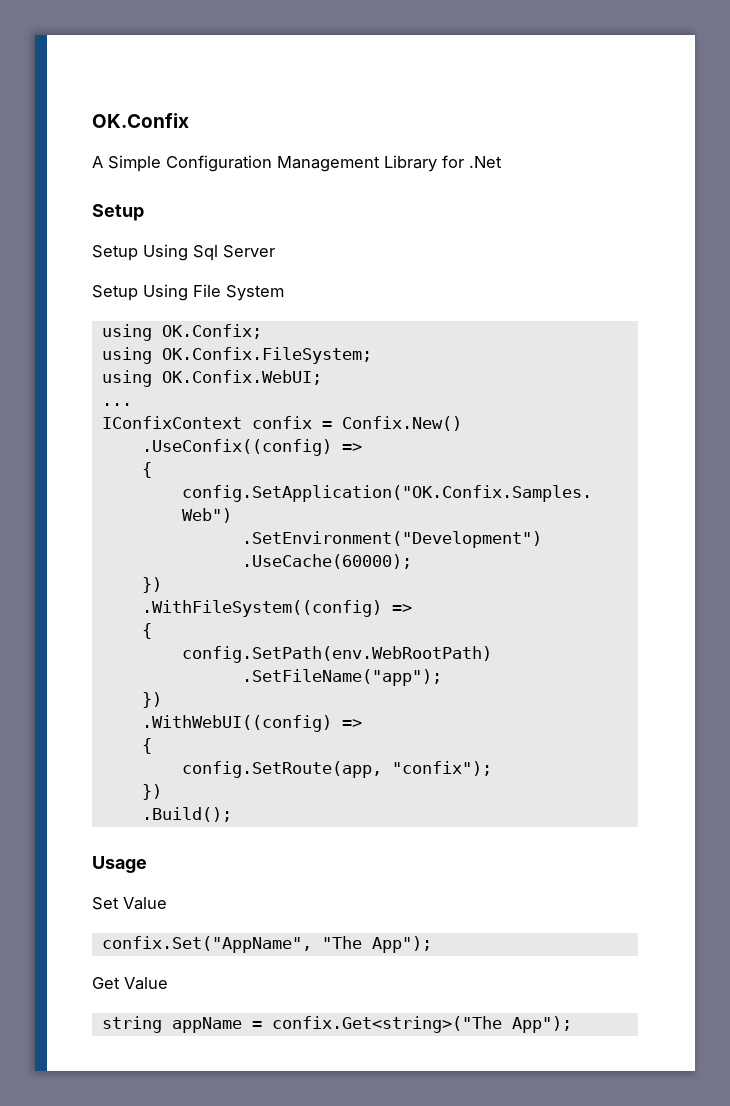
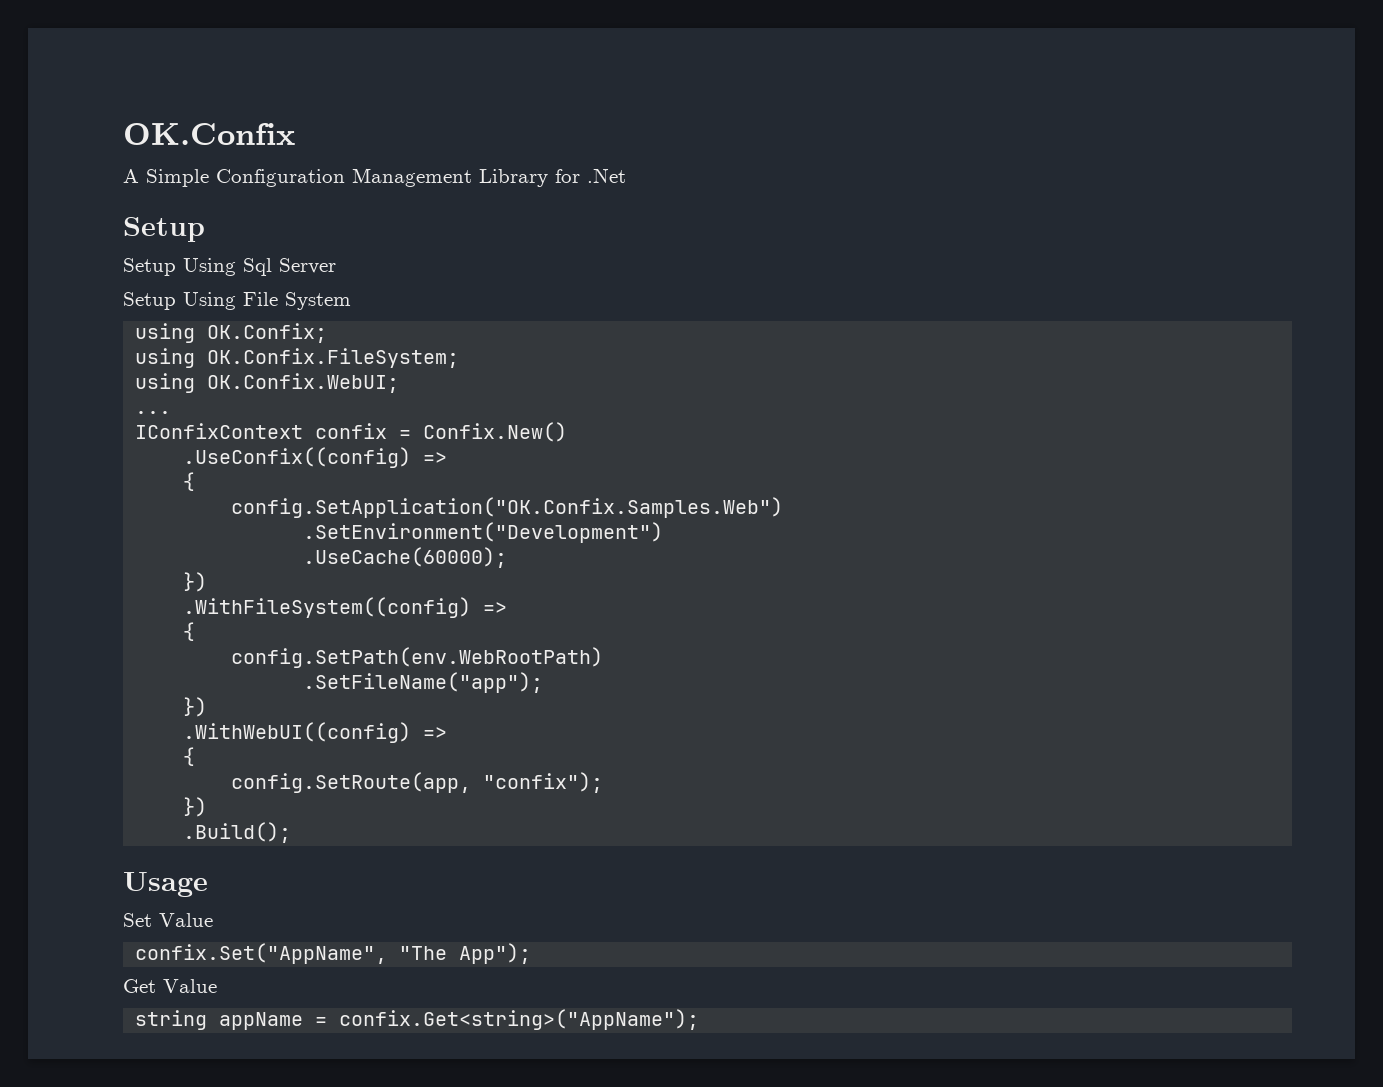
[271,1016,572,1033] confix.Get<string>("The App"); -> [339,1009,700,1030] confix.Get<string>("AppName");

